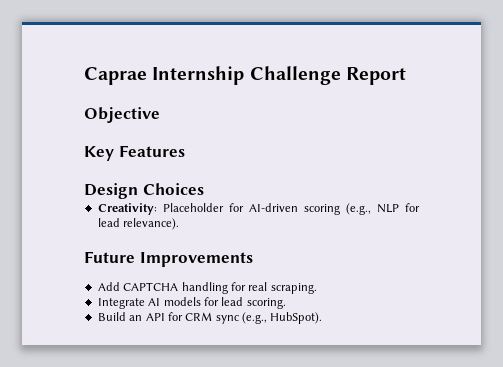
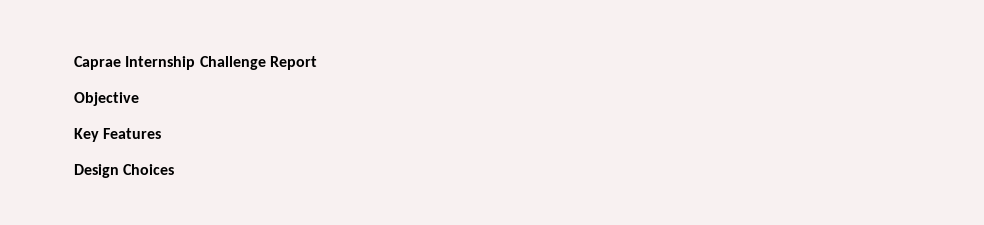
[97,203,420,215] [97,218,180,230] [84,251,253,267] [97,282,317,294] [97,297,286,309] [97,312,323,324] // Creativity: Placeholder for AI-driven scoring (e.g., NLP for lead relevance). // Future Improvements // Add CAPTCHA handling for real scraping. // Integrate AI models for lead scoring. // Build an API for CRM sync (e.g., HubSpot). -> (175, 169) none

